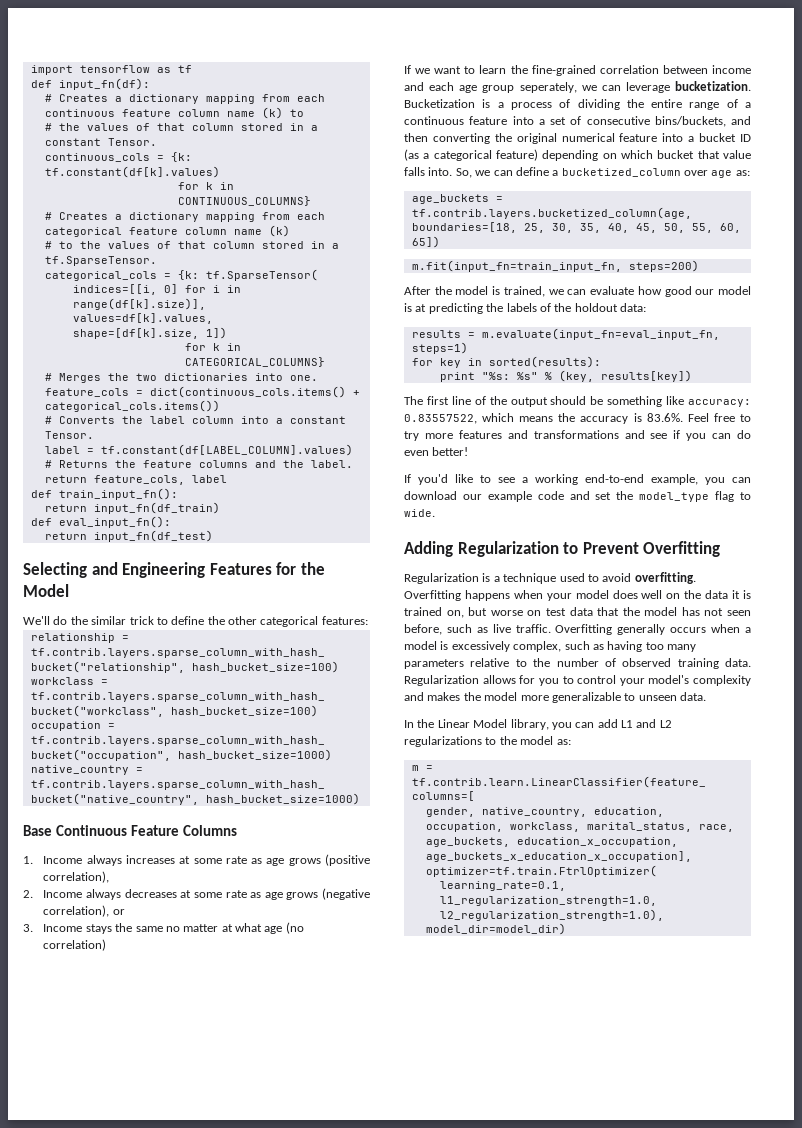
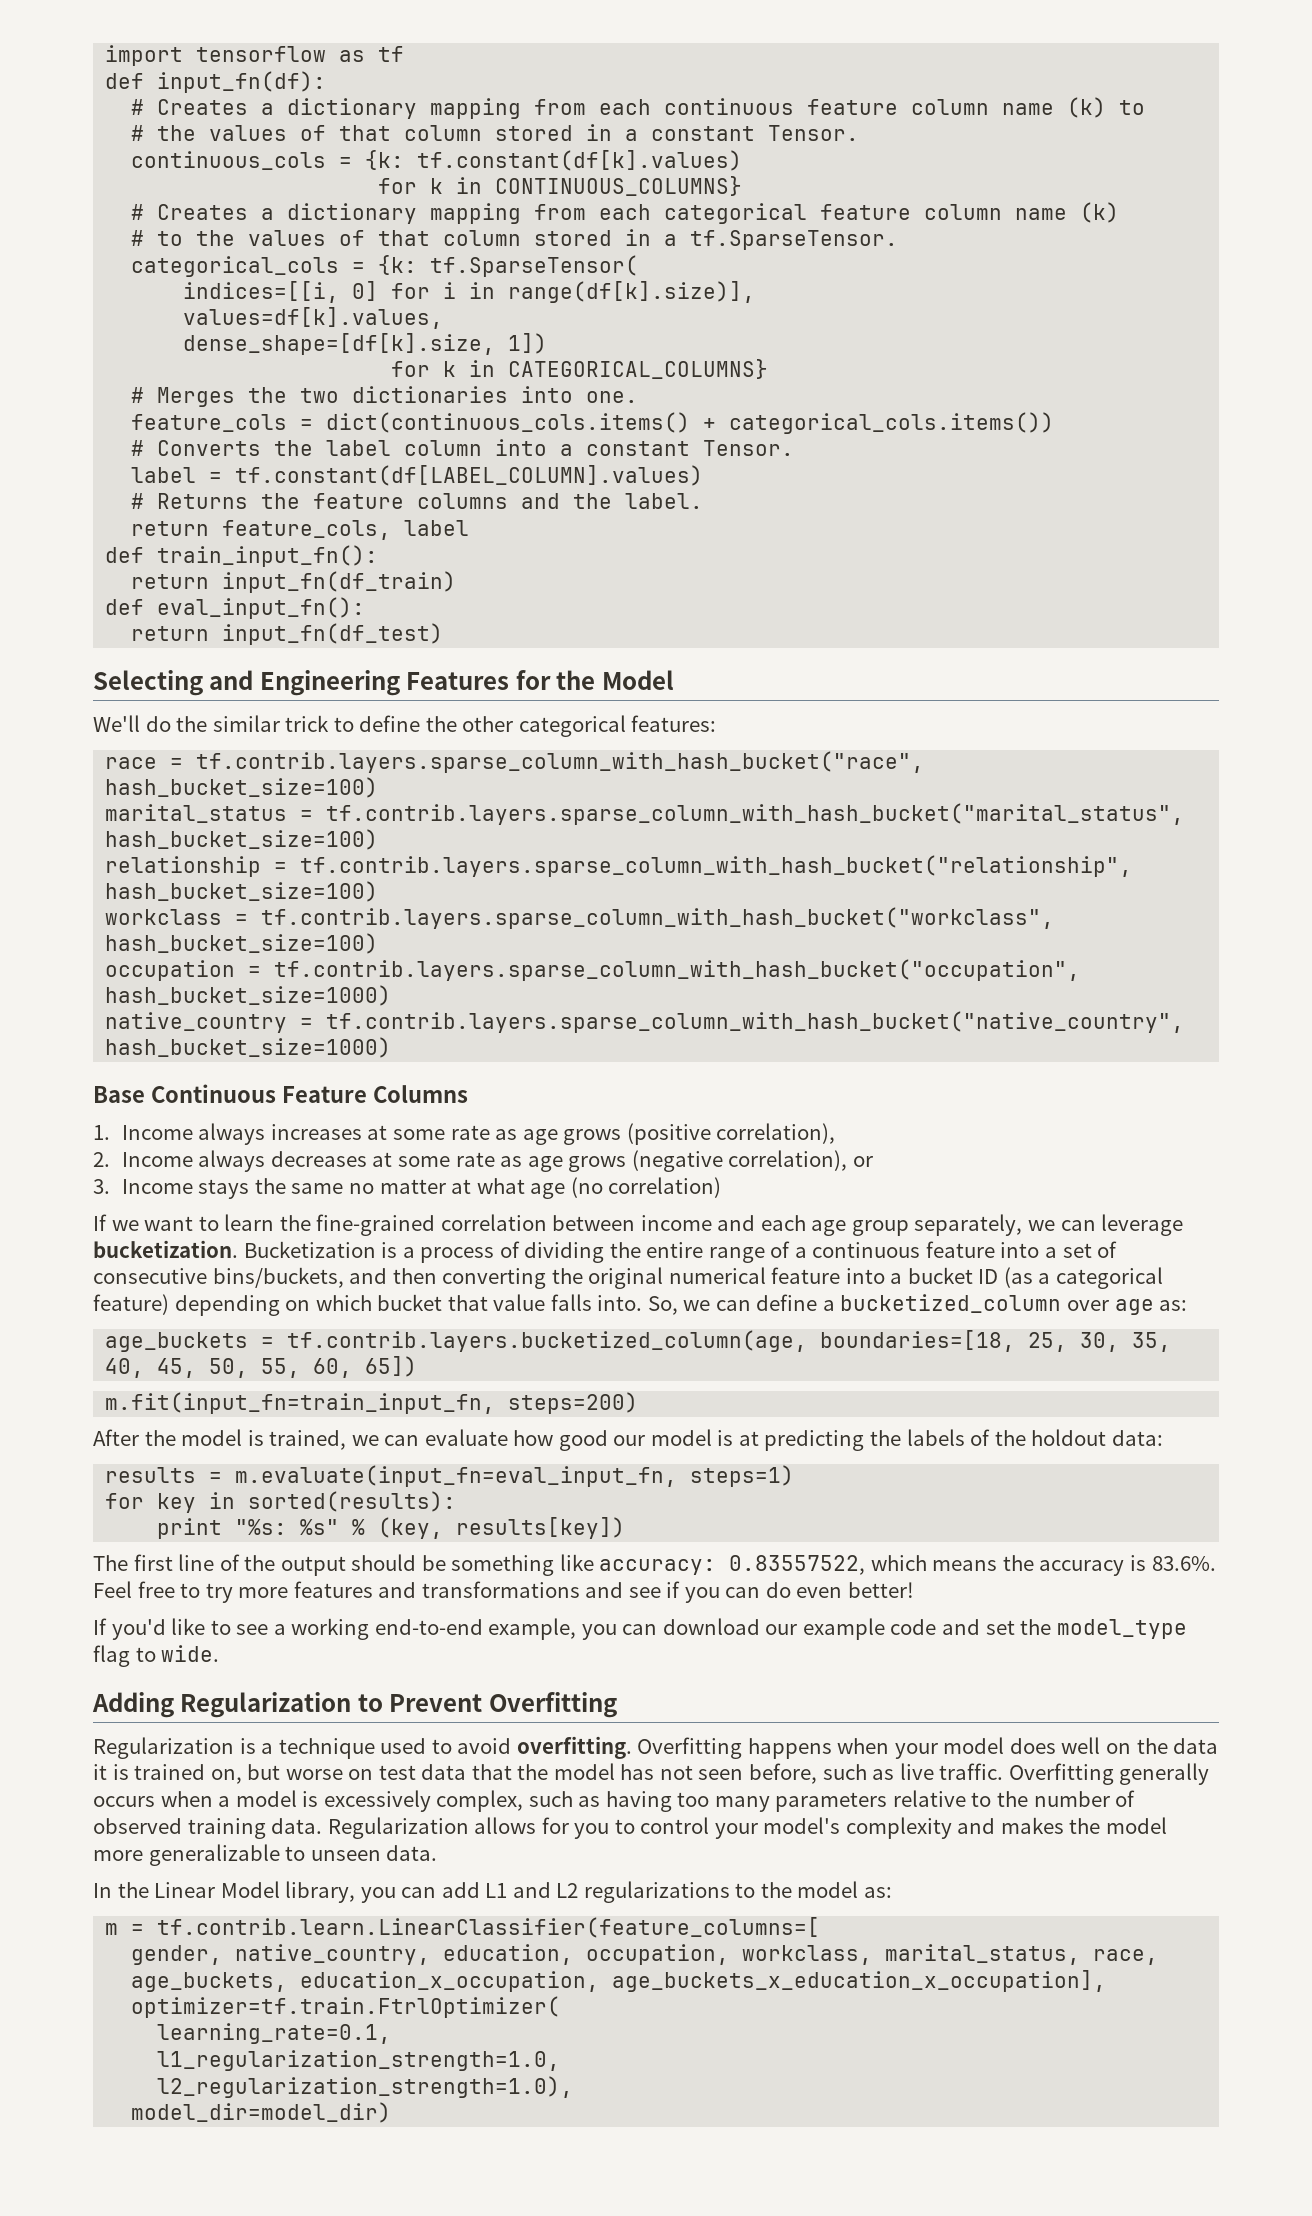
[72,328,199,339] shape=[df[k].size, -> [183,333,496,355] dense_shape=[df[k].size,
(368, 620) none -> [105,751,925,773] [105,777,379,798] [105,803,1185,825] [105,829,379,850] // race = tf.contrib.layers.sparse_column_with_hash_bucket("race", hash_bucket_size=100) // marital_status = tf.contrib.layers.sparse_column_with_hash_bucket("marital_status", hash_bucket_size=100)
[519,82,577,93] seperately, -> [914,1214,1023,1236] separately,

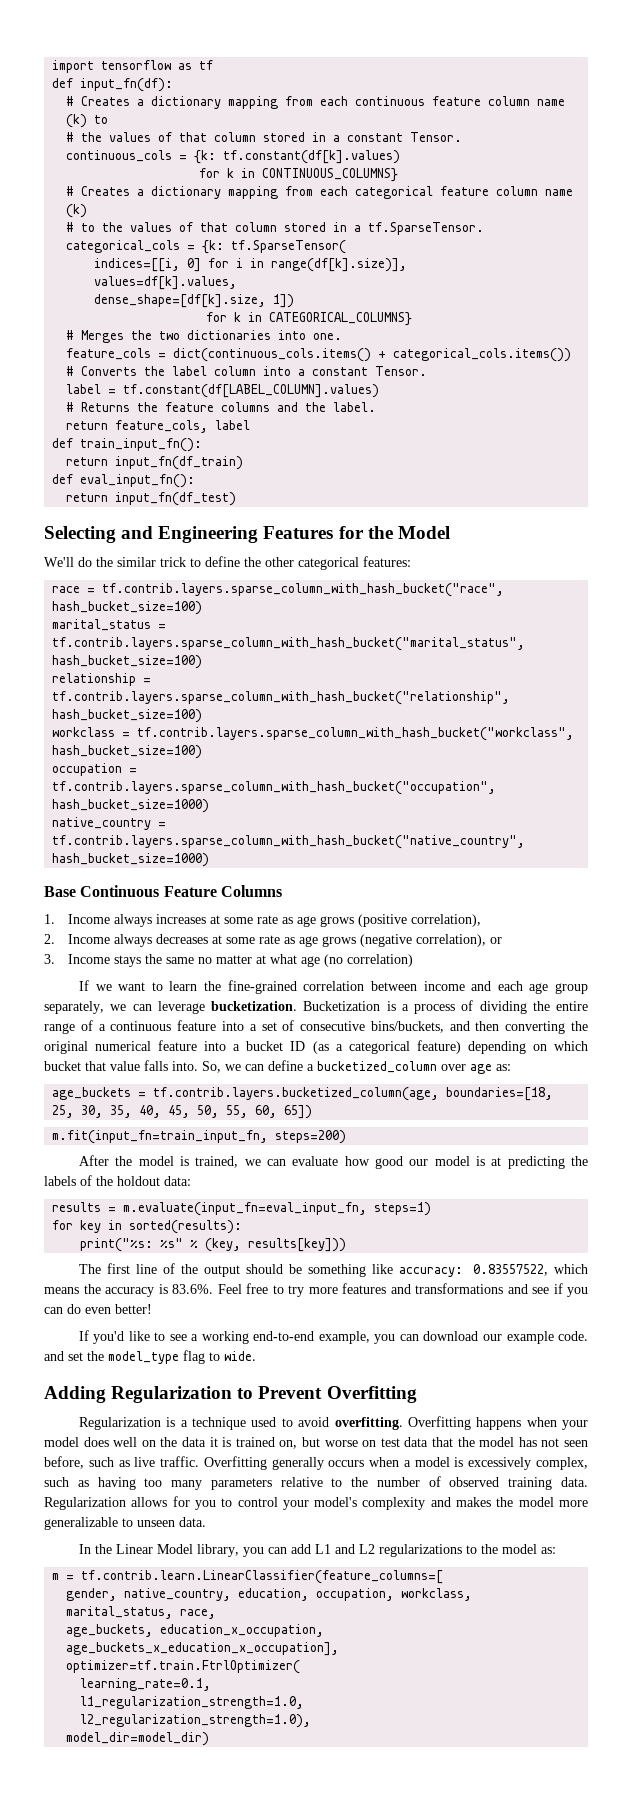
[157,1518,288,1539] print "%s: -> [80,1238,154,1252] print("%s:
[456,1517,626,1539] results[key]) -> [248,1238,347,1252] results[key]))
[890,1619,937,1635] code -> [558,1331,588,1341] code.

